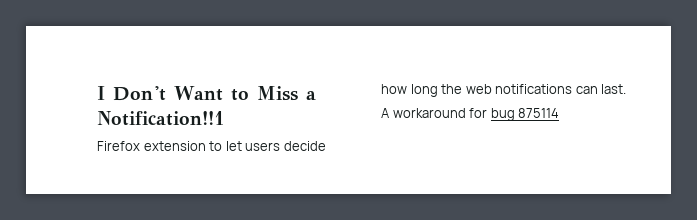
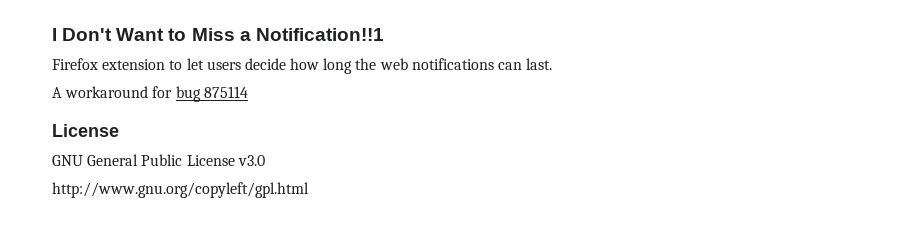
(560, 113) none -> [52,124,119,137] [52,154,265,166] [52,182,309,198] // License // GNU General Public License v3.0 // http://www.gnu.org/copyleft/gpl.html

